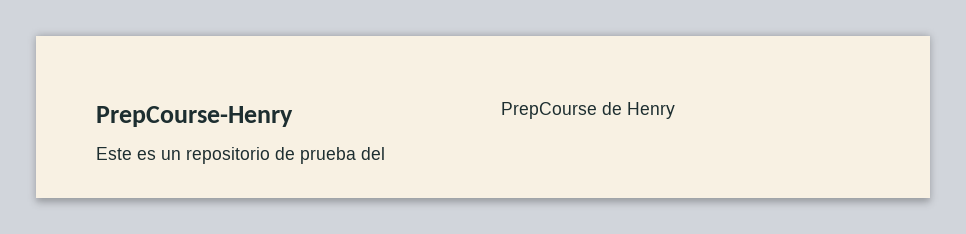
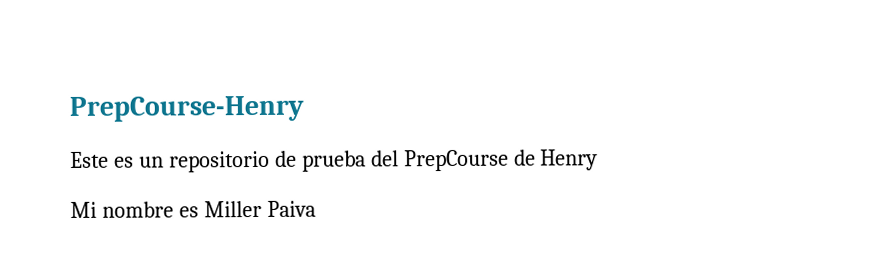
(675, 110) none -> [70,200,316,218] // Mi nombre es Miller Paiva

